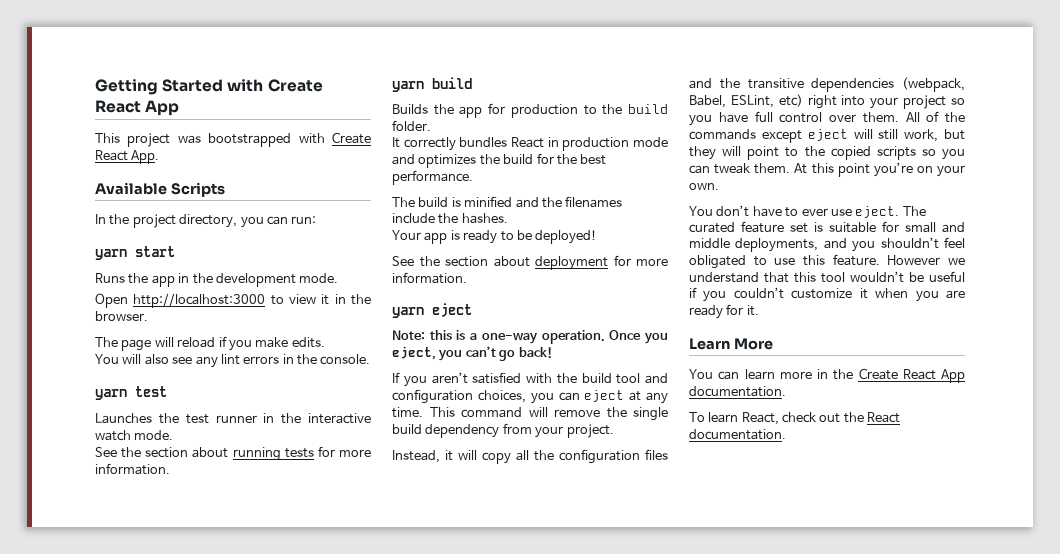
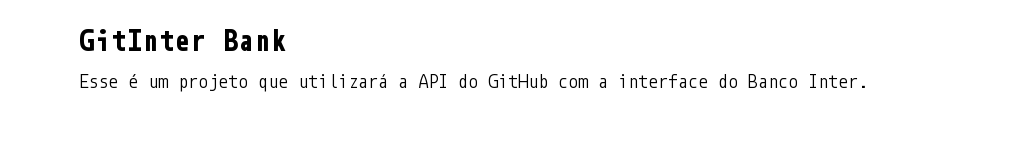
[95,79,323,95] [95,100,180,116] [95,132,371,147] [95,150,160,164] [95,182,225,197] [95,214,317,228] [95,246,175,260] [95,273,339,287] [95,293,372,308] [95,311,148,321] [95,336,325,351] [95,354,371,368] [95,386,167,400] [95,413,371,424] [95,430,174,441] [95,446,371,461] [95,463,170,475] [392,77,472,92] [392,103,668,118] [392,120,431,131] [392,137,668,151] [392,153,607,168] [392,170,473,185] [392,196,623,208] [392,213,508,224] [392,230,598,244] [392,255,668,270] [392,272,467,284] [392,303,472,318] [392,330,668,344] [392,346,553,361] [392,372,668,387] [392,389,668,404] [392,407,668,421] [392,423,614,438] [392,449,668,464] [689,77,965,92] [689,94,965,109] [689,111,965,126] [689,129,965,143] [689,146,965,160] [689,162,965,177] [689,183,719,190] [689,205,926,218] [689,221,965,233] [689,237,965,252] [689,254,965,269] [689,271,965,283] [689,287,965,302] [689,304,759,319] [689,338,773,350] [689,368,965,383] [689,386,786,397] [689,412,901,425] [689,429,786,440] Getting Started with Create React App // This project was bootstrapped with Create React App. // Available Scripts // In the project directory, you can run: // yarn start // Runs the app in the development mode. // Open http://localhost:3000 to view it in the browser. // The page will reload if you make edits. // You will also see any lint errors in the console. // yarn test // Launches the test runner in the interactive watch mode. // See the section about running tests for more information. // yarn build // Builds the app for production to the build folder. // It correctly bundles React in production mode and optimizes the build for the best performance. // The build is minified and the filenames include the hashes. // Your app is ready to be deployed! // See the section about deployment for more information. // yarn eject // Note: this is a one-way operation. Once you eject, you can’t go back! // If you aren’t satisfied with the build tool and configuration choices, you can eject at any time. This command will remove the single build dependency from your project. // Instead, it will copy all the configuration files and the transitive dependencies (webpack, Babel, ESLint, etc) right into your project so you have full control over them. All of the commands except eject will still work, but they will point to the copied scripts so you can tweak them. At this point you’re on your own. // You don’t have to ever use eject. The curated feature set is suitable for small and middle deployments, and you shouldn’t feel obligated to use this feature. However we understand that this tool wouldn’t be useful if you couldn’t customize it when you are ready for it. // Learn More // You can learn more in the Create React App documentation. // To learn React, check out the React documentation. -> [78,29,286,51] [78,74,868,92] GitInter Bank // Esse é um projeto que utilizará a API do GitHub com a interface do Banco Inter.

